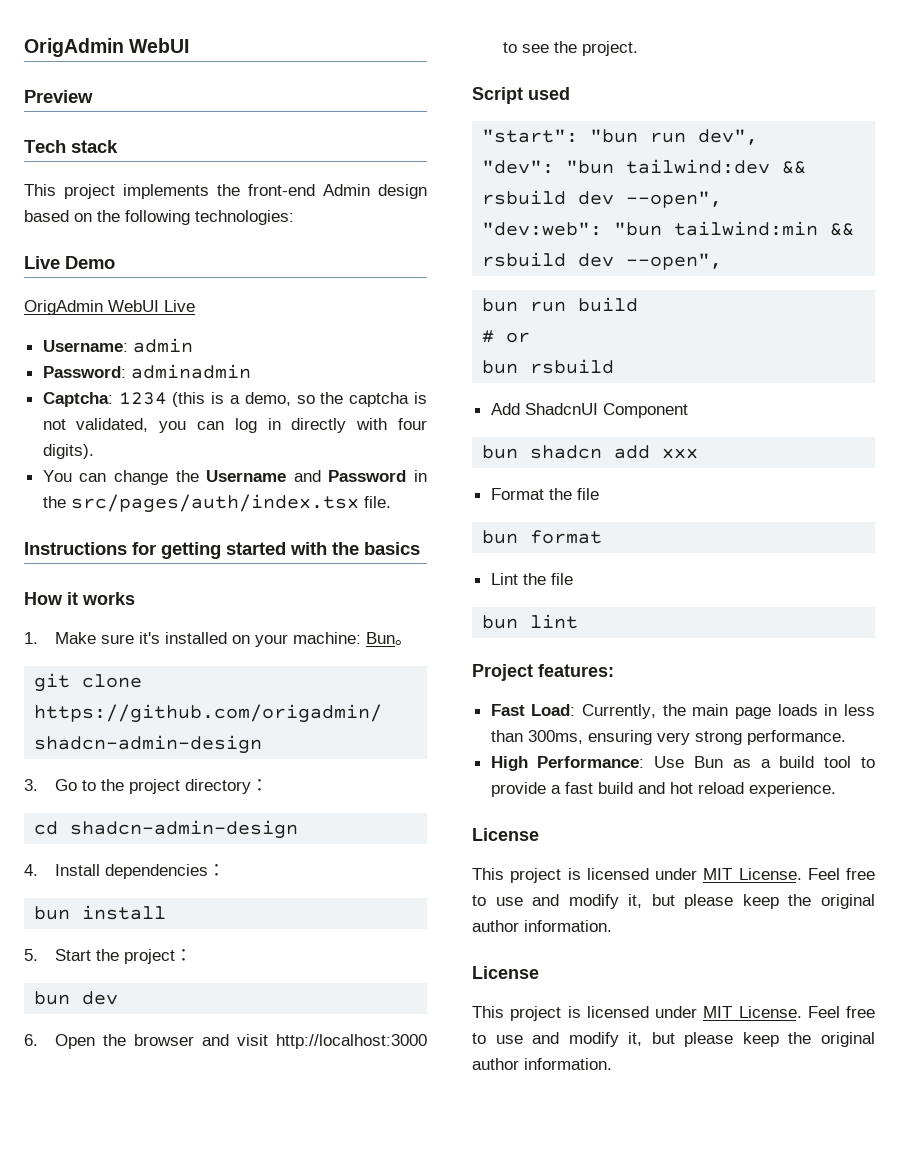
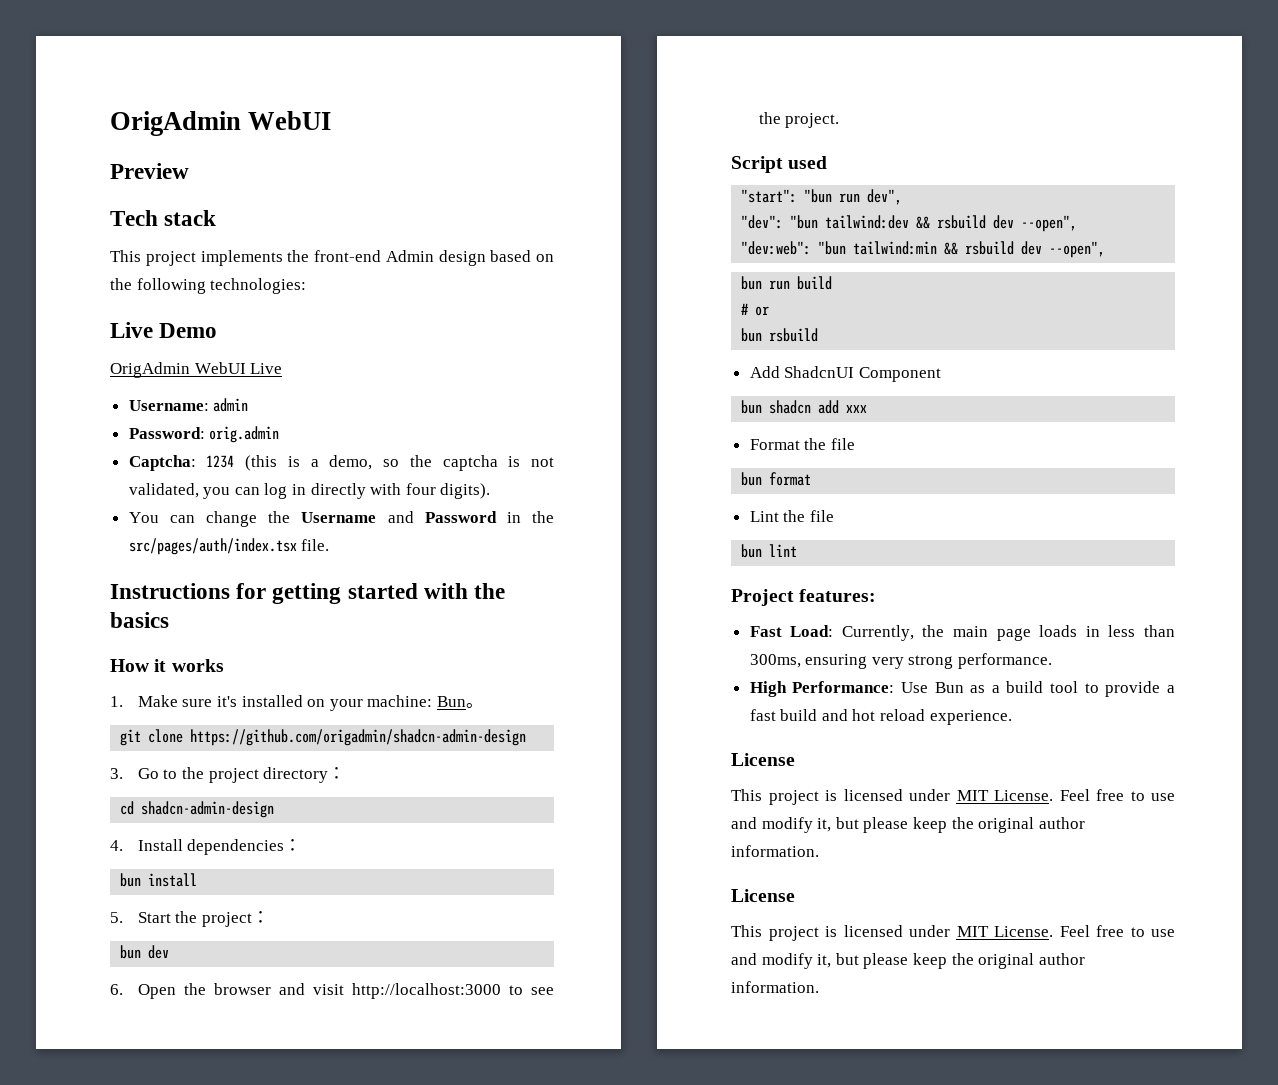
[130,364,251,379] adminadmin -> [209,426,280,443] orig.admin

